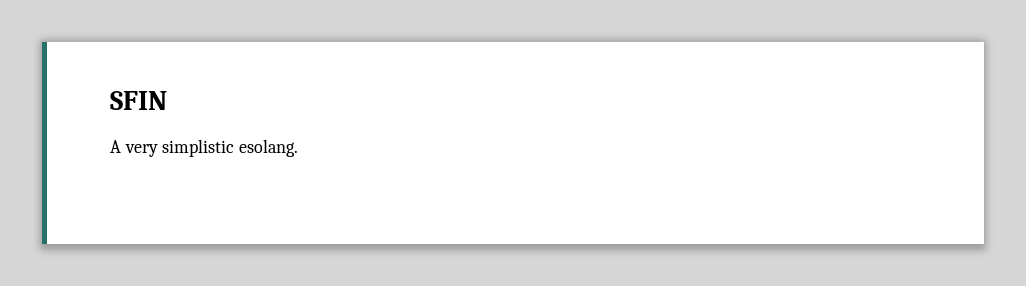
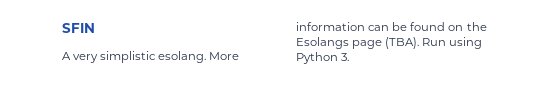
(299, 148) none -> [209,52,240,60] [296,22,487,31] [296,37,483,49] [296,52,350,64] More information can be found on the Esolangs page (TBA). Run using Python 3.

